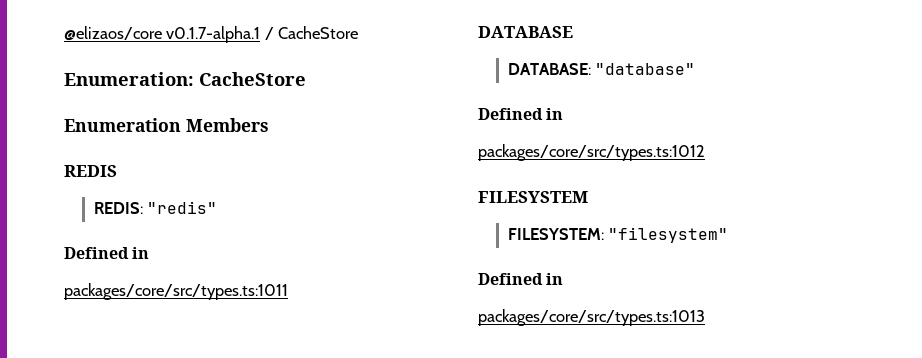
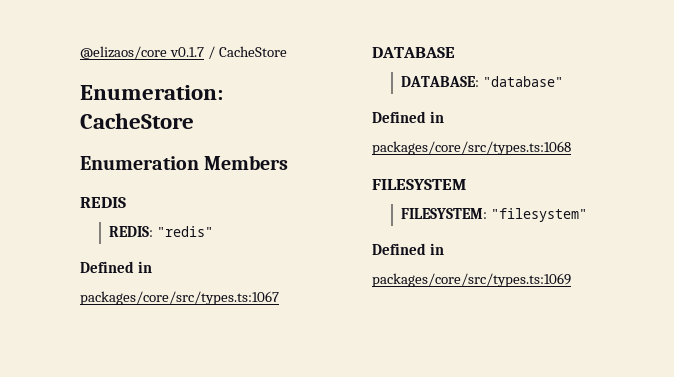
[166,26,261,43] v0.1.7-alpha.1 -> [169,47,204,57] v0.1.7
[64,283,288,300] packages/core/src/types.ts:1011 -> [80,291,279,305] packages/core/src/types.ts:1067
[478,144,705,161] packages/core/src/types.ts:1012 -> [372,141,571,155] packages/core/src/types.ts:1068
[478,309,705,326] packages/core/src/types.ts:1013 -> [372,273,571,287] packages/core/src/types.ts:1069

